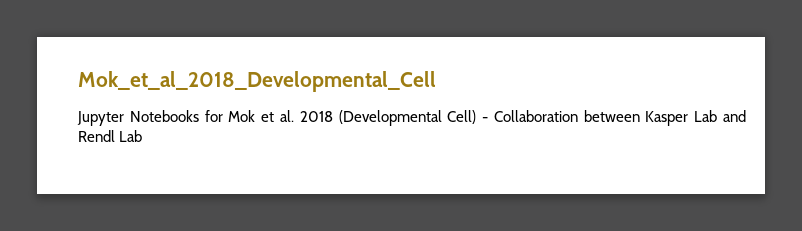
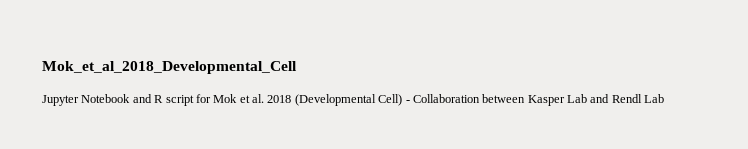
[129,110,199,122] Notebooks -> [81,94,194,106] Notebook and R script

